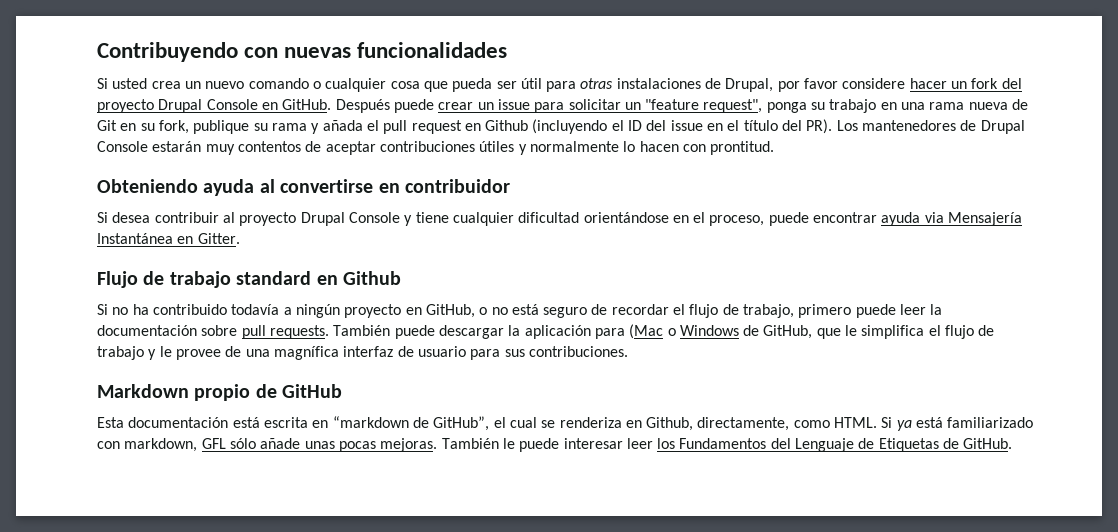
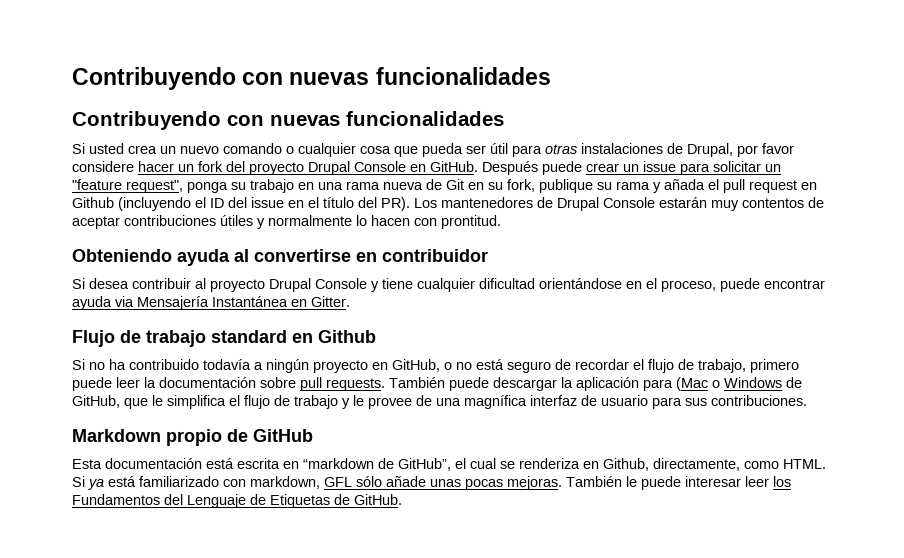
[97,42,508,62] Contribuyendo con nuevas funcionalidades -> [72,67,551,90] [72,111,504,130] Contribuyendo con nuevas funcionalidades // Contribuyendo con nuevas funcionalidades

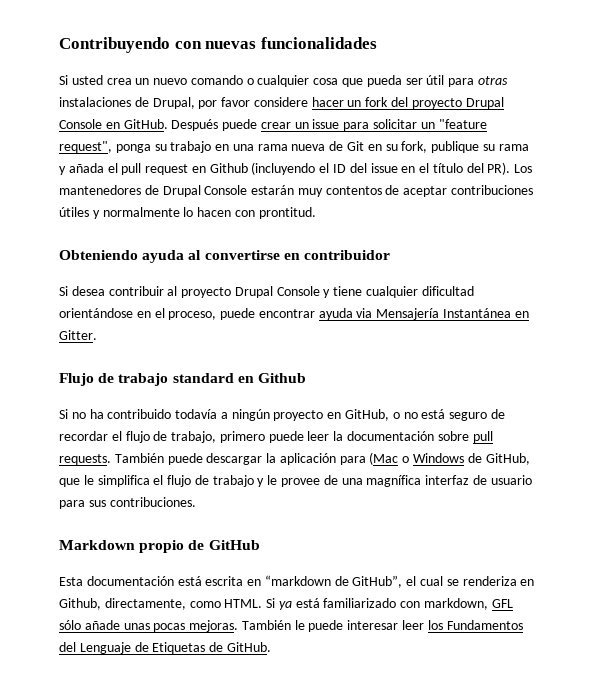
[72,67,551,90] [72,111,504,130] Contribuyendo con nuevas funcionalidades // Contribuyendo con nuevas funcionalidades -> [59,37,377,53] Contribuyendo con nuevas funcionalidades

